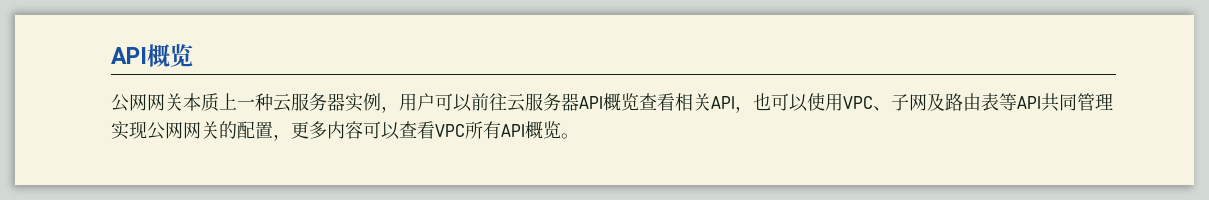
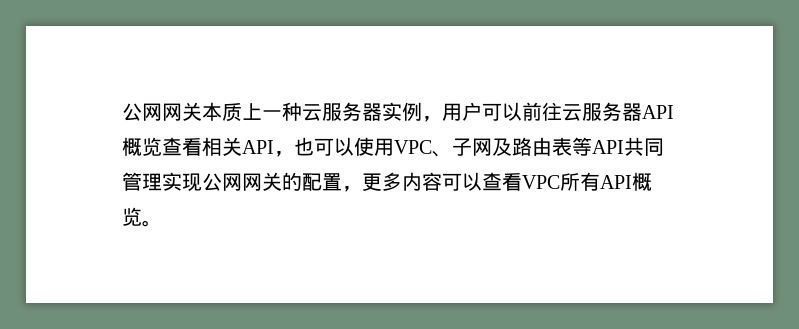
[111,44,193,67] API概览 // -> (122, 112) none

